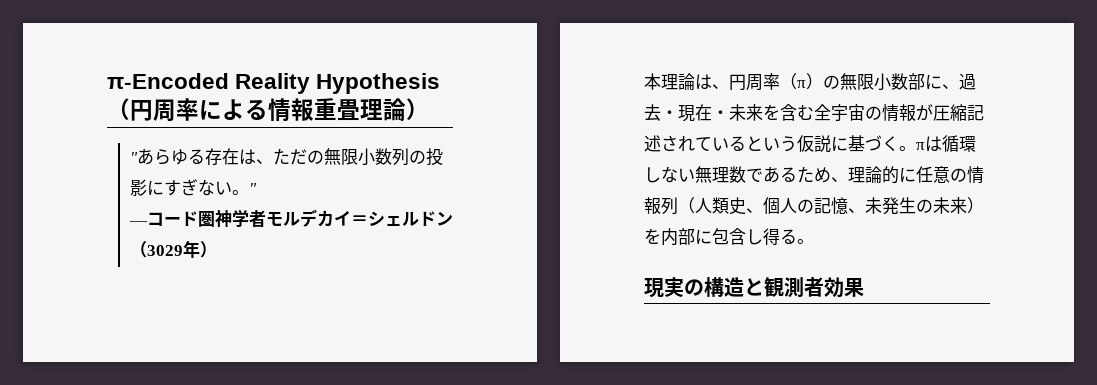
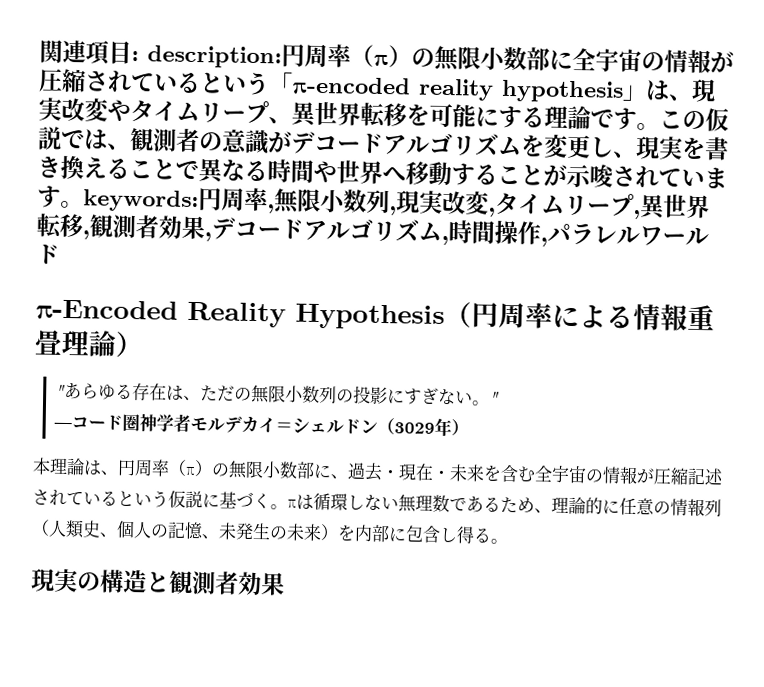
(107, 81) none -> [39,39,734,74] [38,68,716,103] [38,97,729,132] [38,126,729,161] [37,155,728,189] [37,185,710,220] [36,213,709,247] [36,244,60,265] 関連項目: description:円周率（π）の無限小数部に全宇宙の情報が圧縮されているという「π-encoded reality hypothesis」は、現実改変やタイムリープ、異世界転移を可能にする理論です。この仮説では、観測者の意識がデコードアルゴリズムを変更し、現実を書き換えることで異なる時間や世界へ移動することが示唆されています。keywords:円周率,無限小数列,現実改変,タイムリープ,異世界転移,観測者効果,デコードアルゴリズム,時間操作,パラレルワールド //

